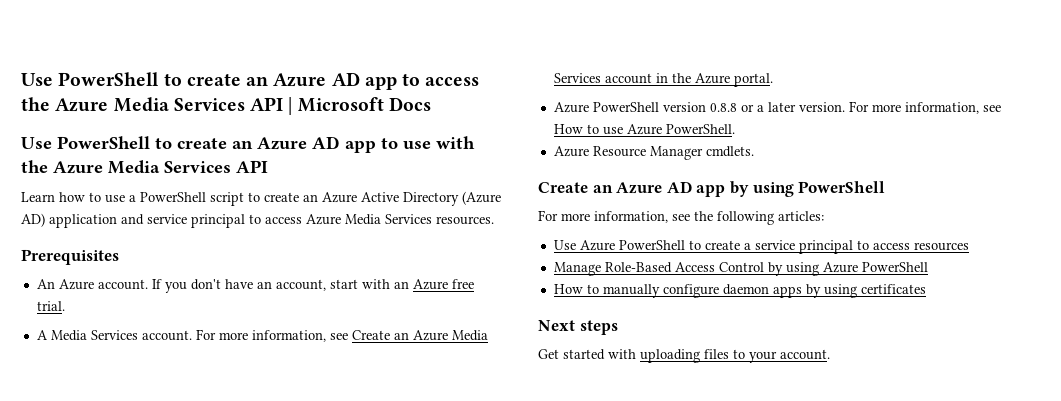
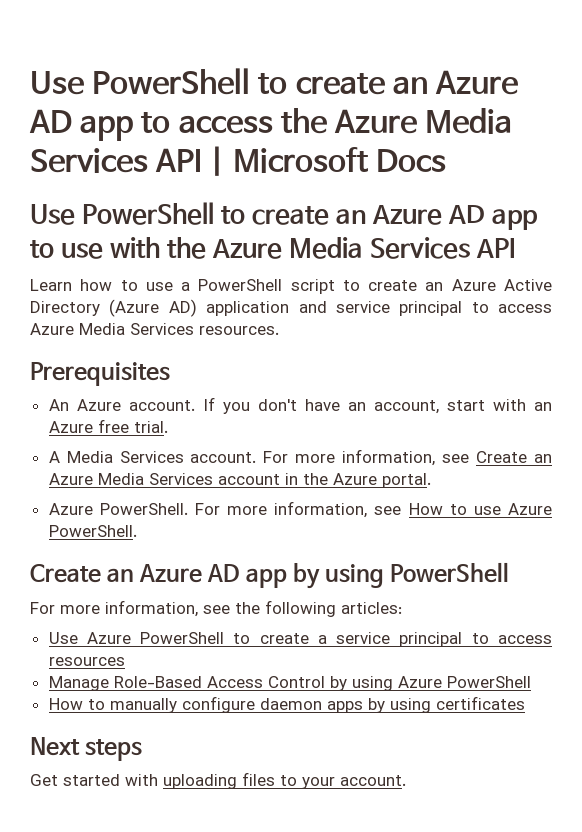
[592,102,845,112] PowerShell version 0.8.8 or a later version. -> [99,503,188,515] PowerShell.
[553,146,754,160] // Azure Resource Manager cmdlets. -> (137, 531) none

